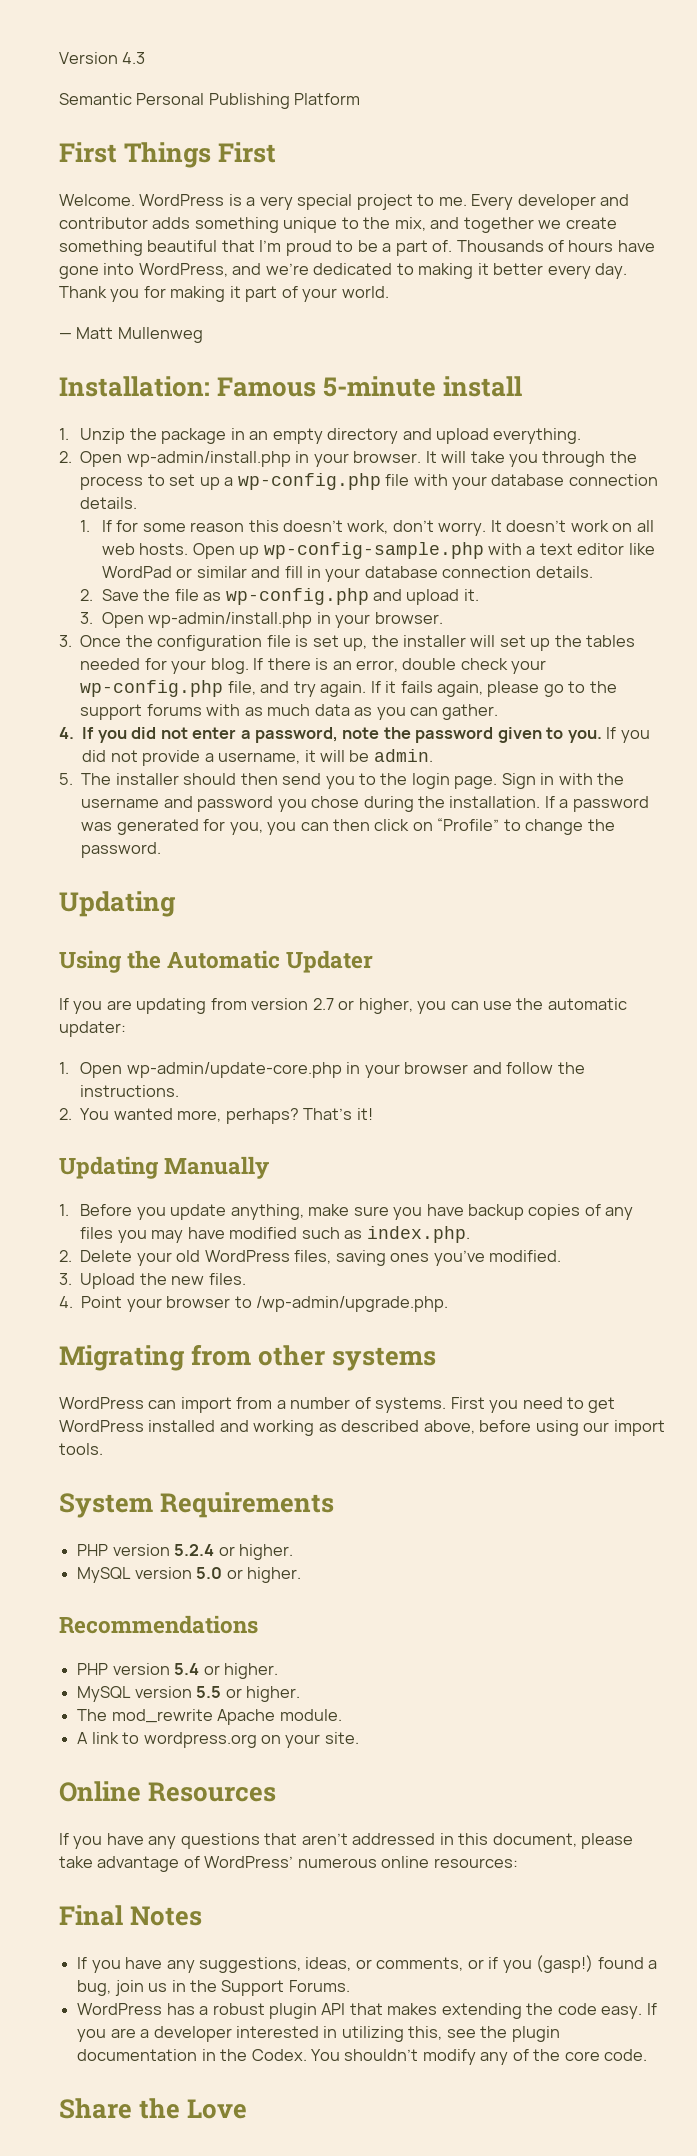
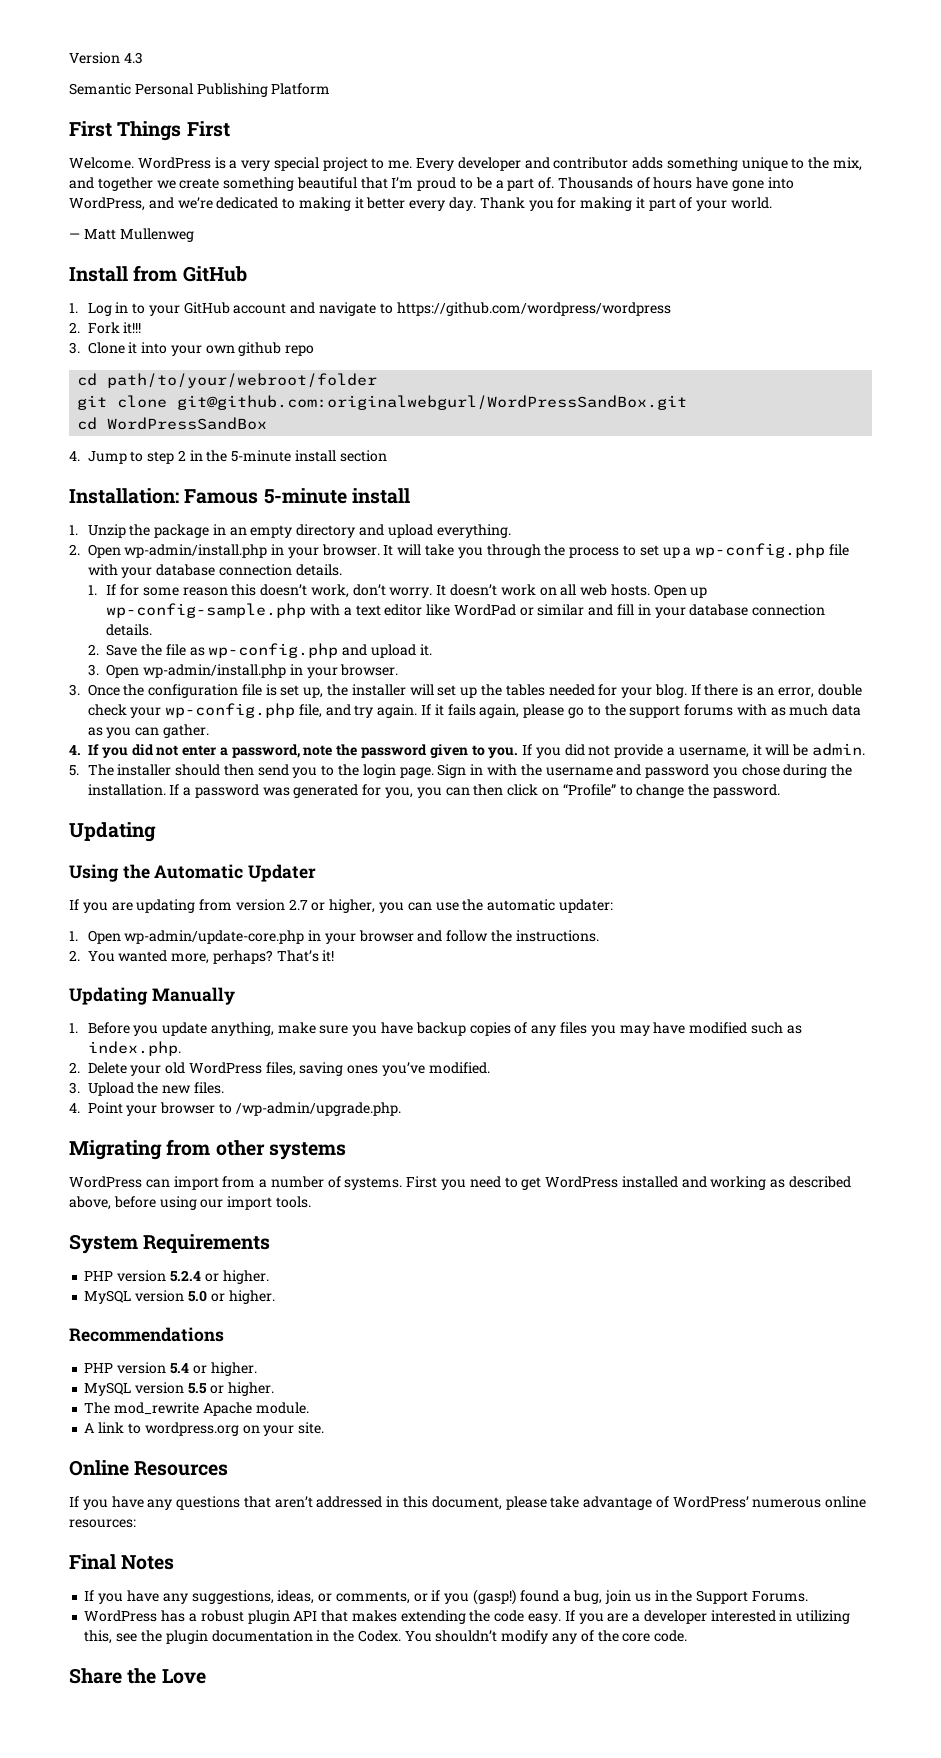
(203, 335) none -> [69,265,247,282] [69,302,671,316] [69,322,142,334] [69,342,315,356] [77,373,378,388] [77,395,688,410] [77,417,268,430] [69,450,387,464] // Install from GitHub // 1. Log in to your GitHub account and navigate to https://github.com/wordpress/wordpress // 2. Fork it!!! // 3. Clone it into your own github repo // cd path/to/your/webroot/folder // git clone git@github.com:originalwebgurl/WordPressSandBox.git // cd WordPressSandBox // 4. Jump to step 2 in the 5-minute install section

